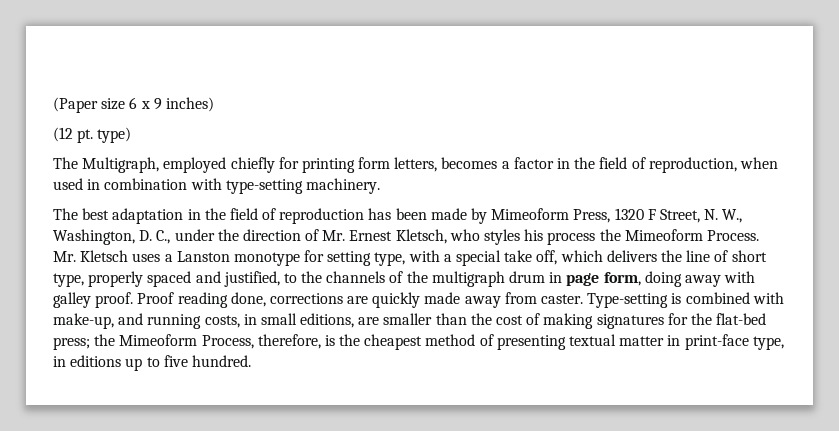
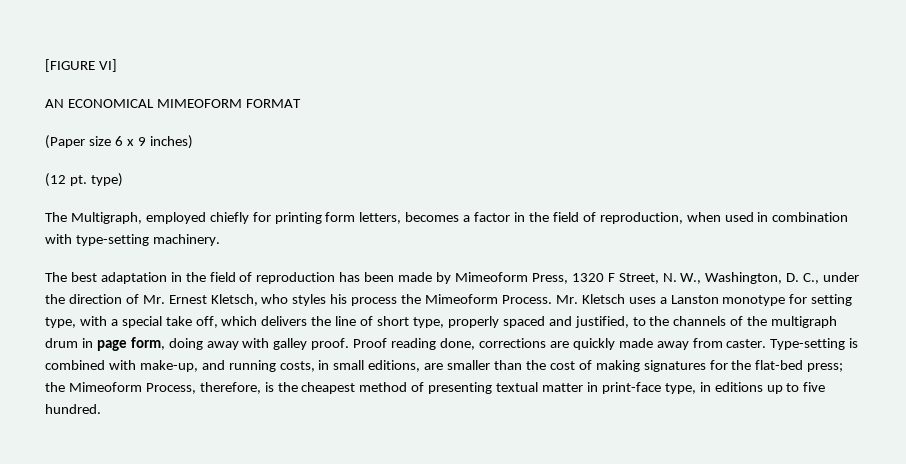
(53, 105) none -> [45,59,117,72] [45,99,301,108] [FIGURE VI] // AN ECONOMICAL MIMEOFORM FORMAT //

